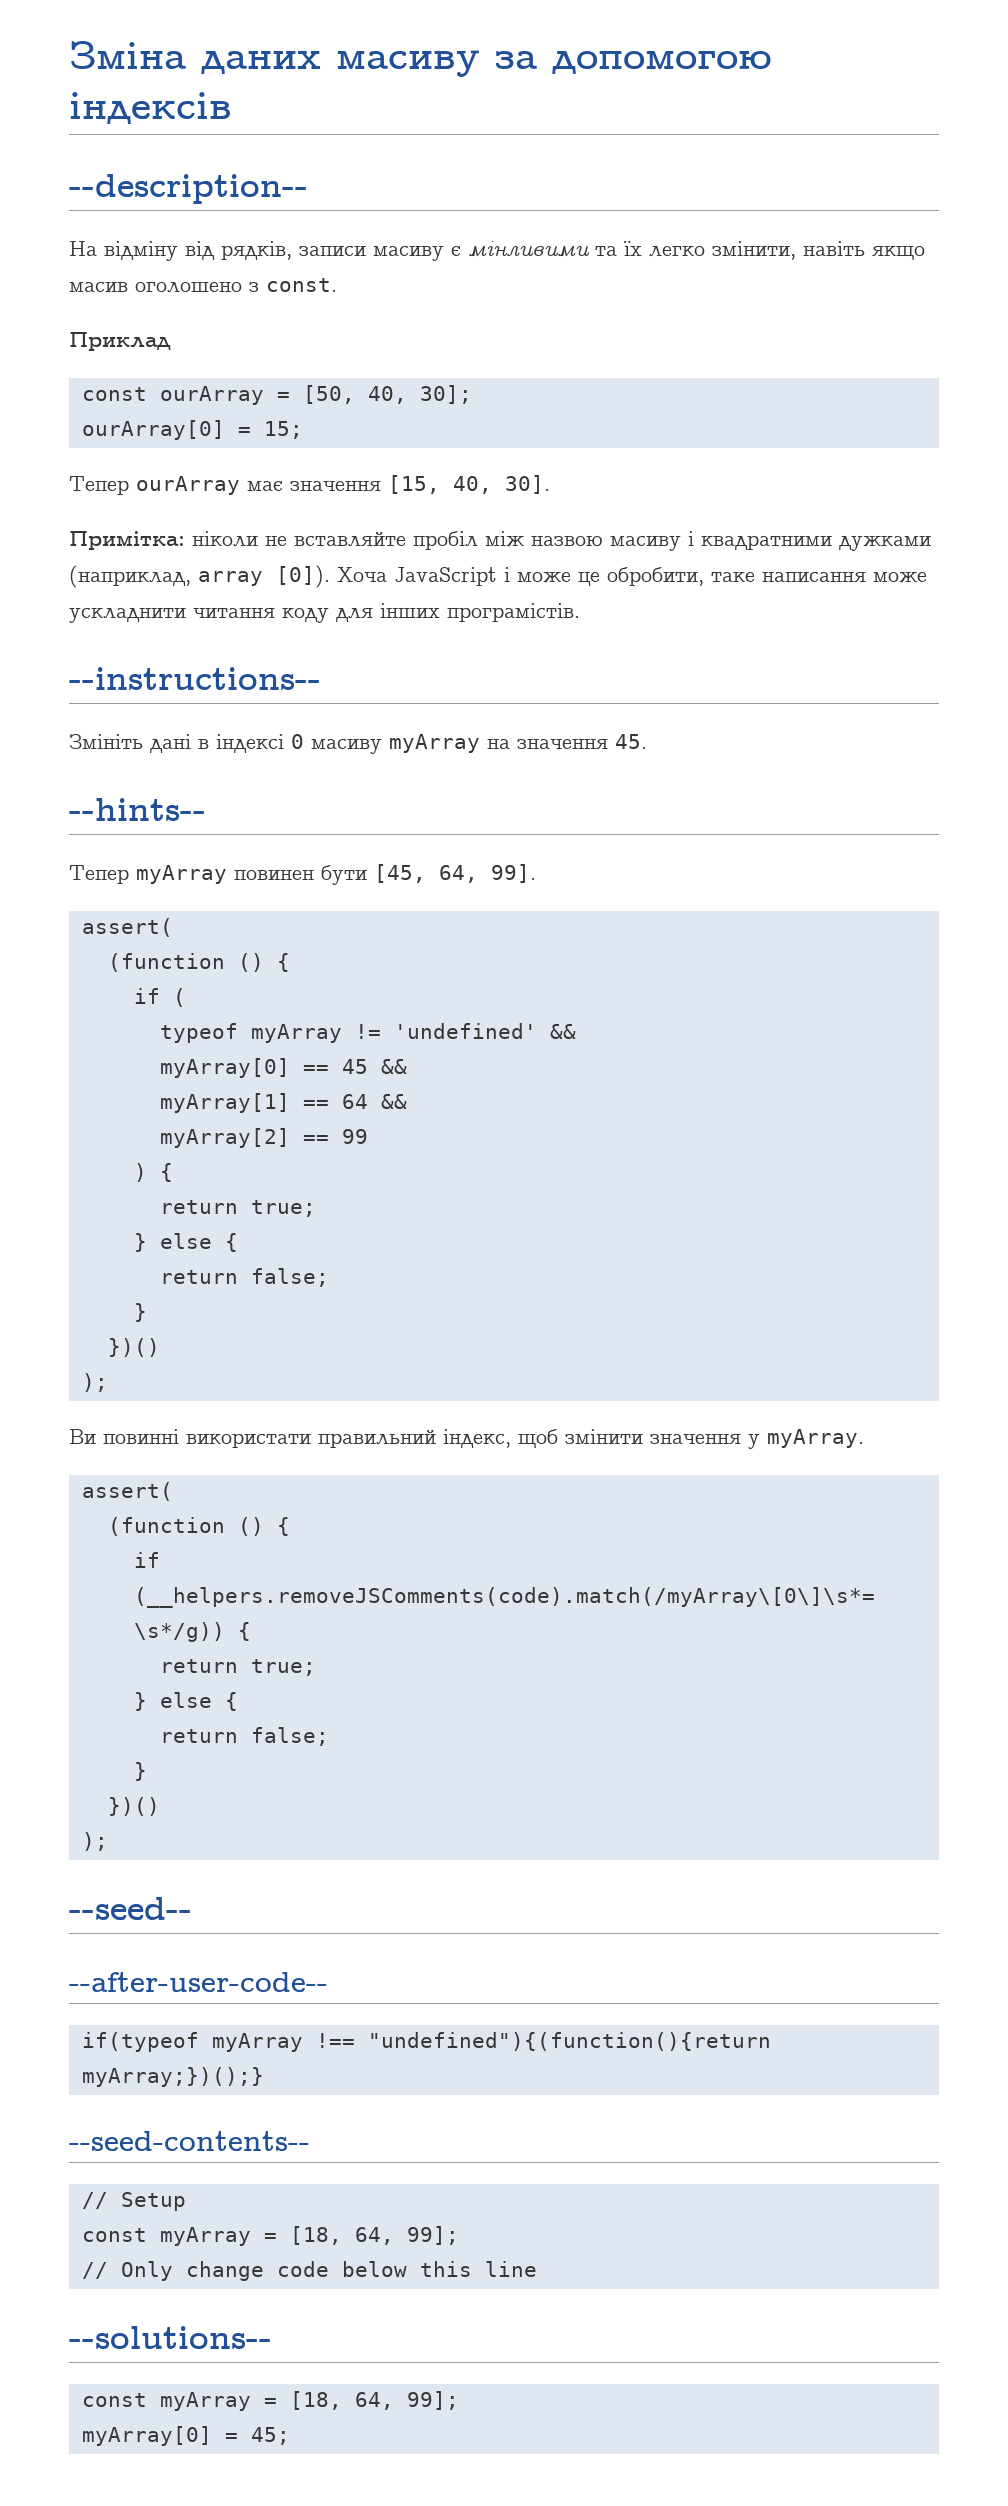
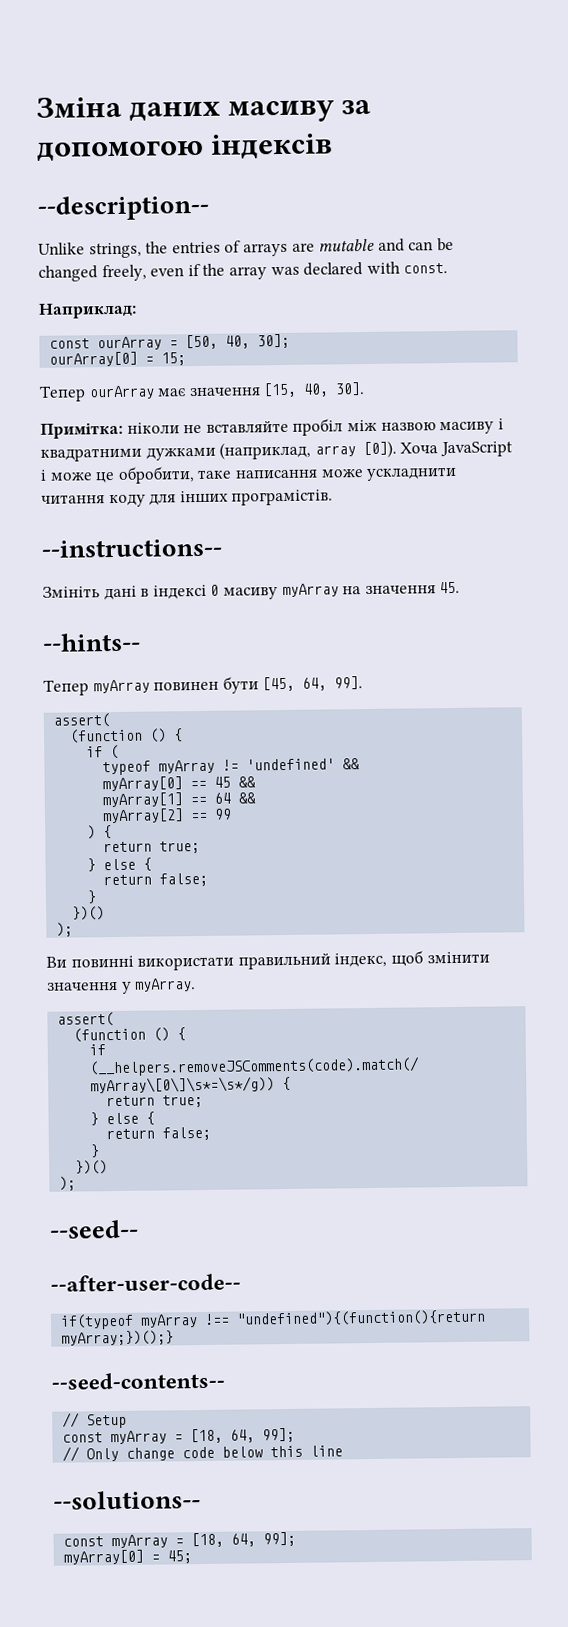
[69,241,925,261] [69,282,259,293] На відміну від рядків, записи масиву є мінливими та їх легко змінити, навіть якщо масив оголошено з -> [38,237,454,259] [38,261,400,282] Unlike strings, the entries of arrays are mutable and can be changed freely, even if the array was declared with
[69,332,171,351] Приклад -> [38,302,137,319] Наприклад:

